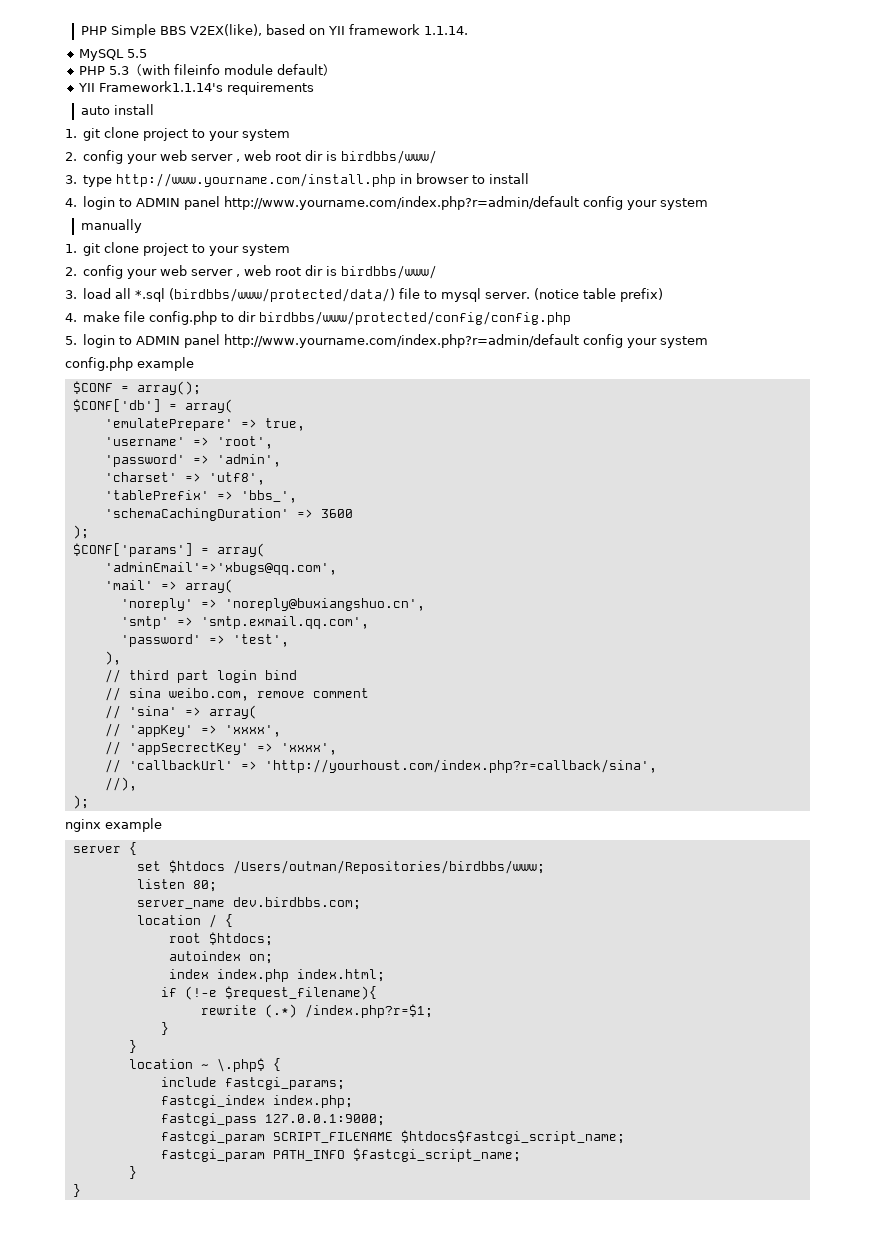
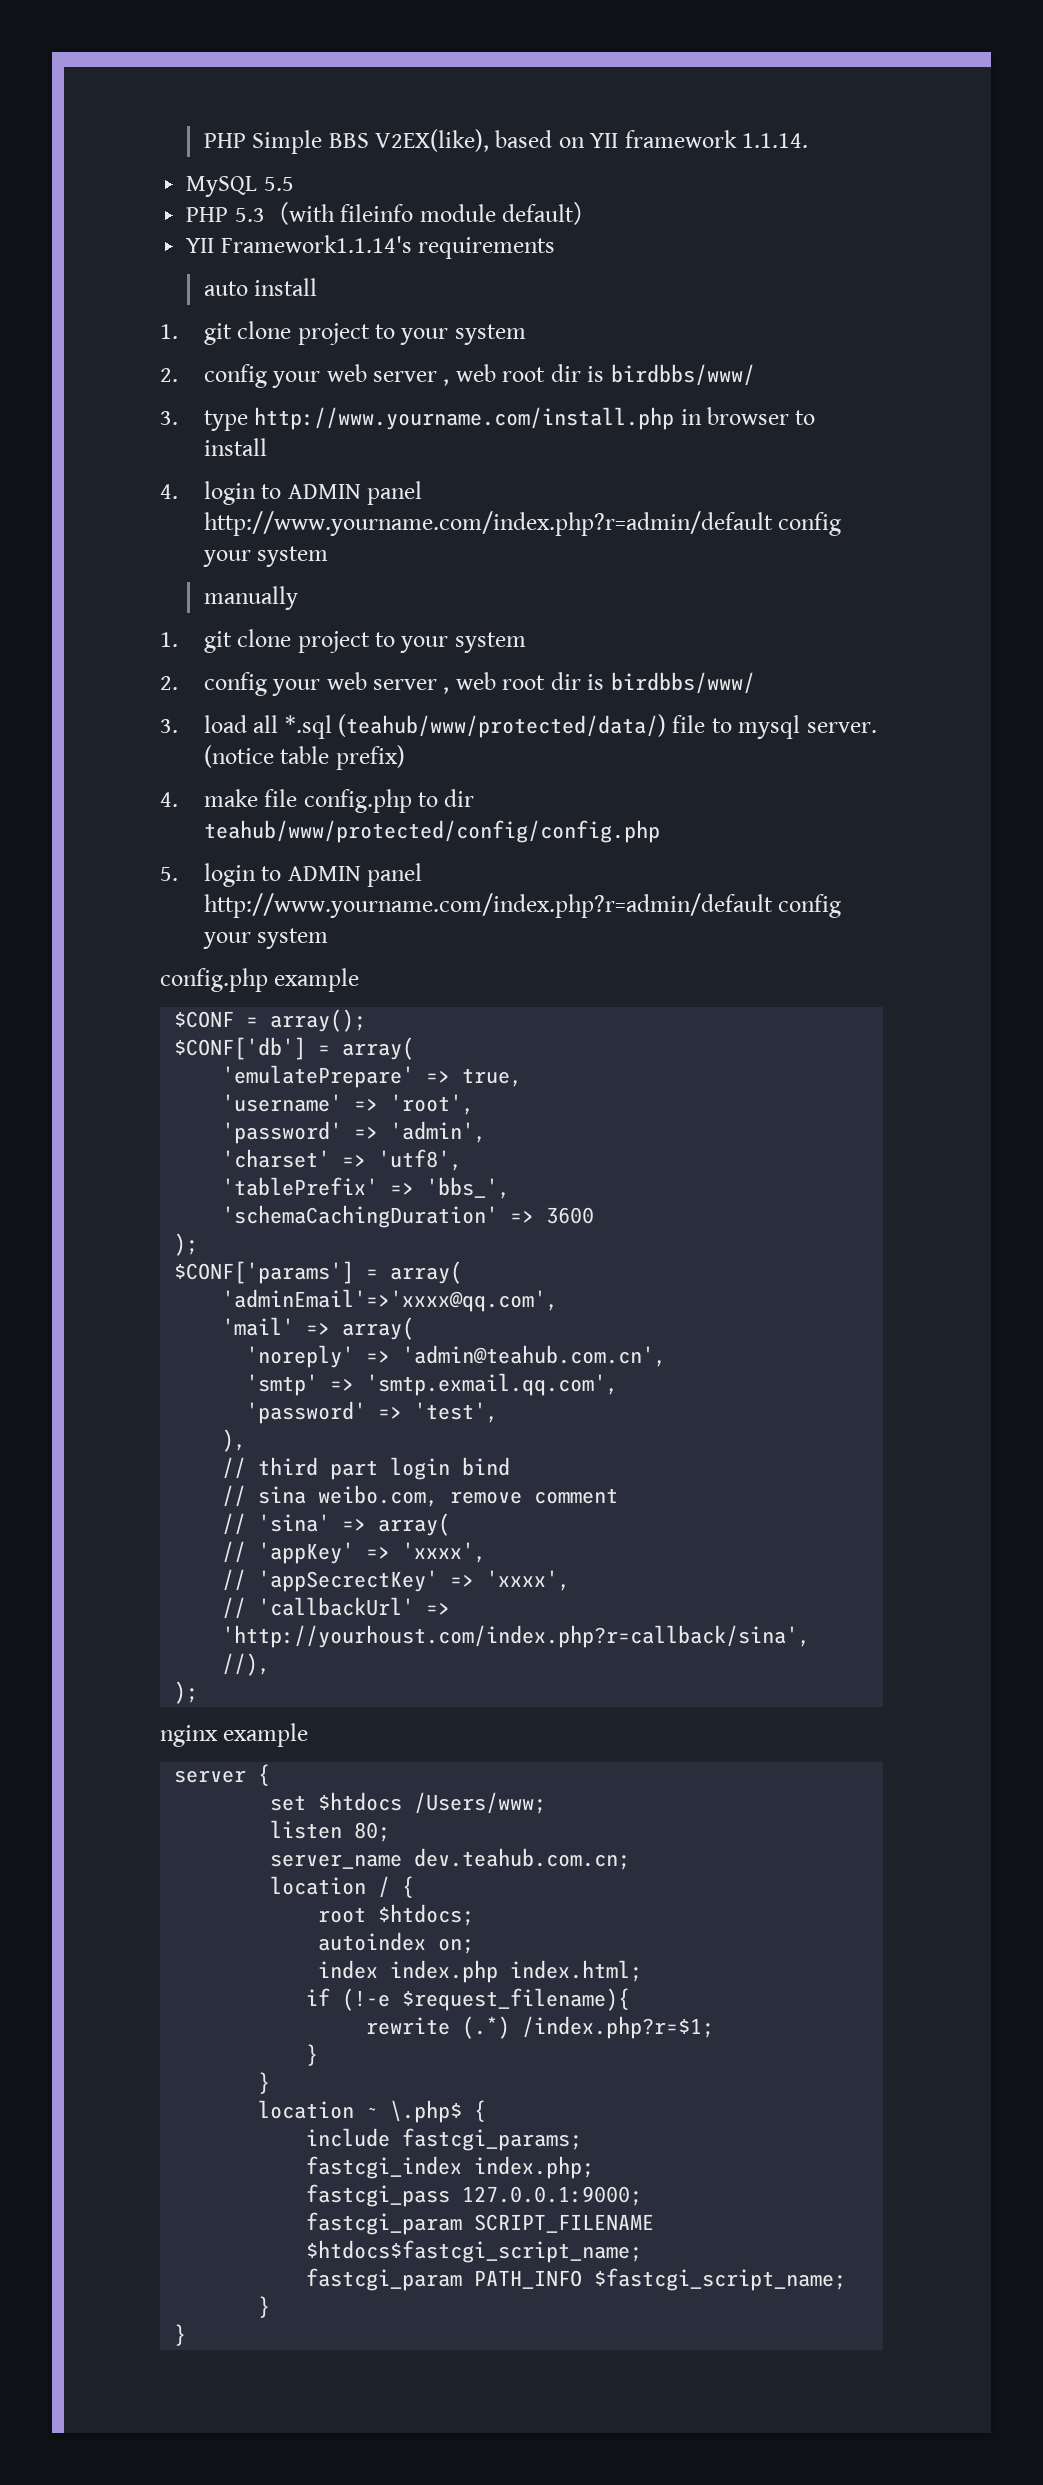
[169,288,396,302] (birdbbs/www/protected/data/) -> [337,714,666,738] (teahub/www/protected/data/)
[259,311,572,325] birdbbs/www/protected/config/config.php -> [203,820,660,843] teahub/www/protected/config/config.php
[104,562,337,575] 'adminEmail'=>'xbugs@qq.com', -> [222,1289,559,1312] 'adminEmail'=>'xxxx@qq.com',
[224,598,425,611] 'noreply@buxiangshuo.cn', -> [402,1345,667,1367] 'admin@teahub.com.cn',
[232,860,545,874] /Users/outman/Repositories/birdbbs/www; -> [414,1792,547,1814] /Users/www;
[232,897,361,910] dev.birdbbs.com; -> [414,1848,631,1870] dev.teahub.com.cn;

